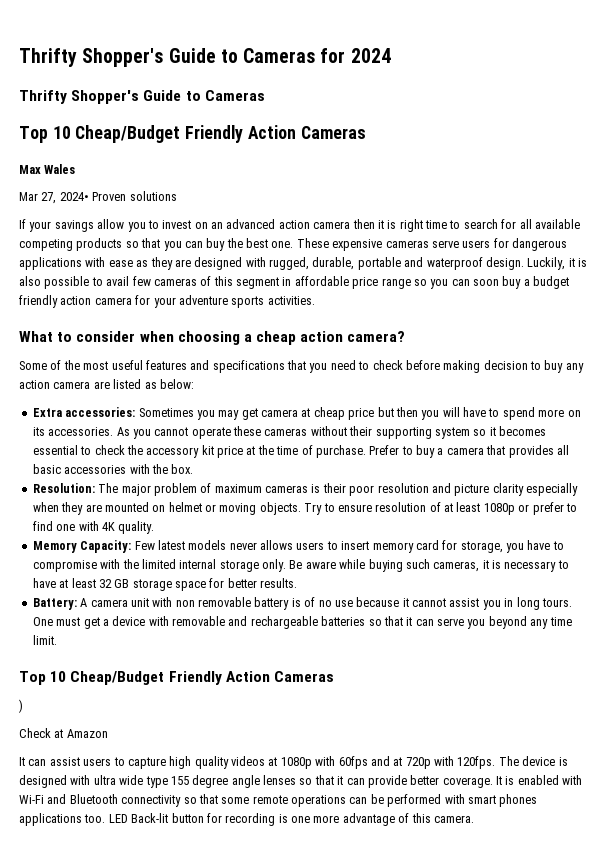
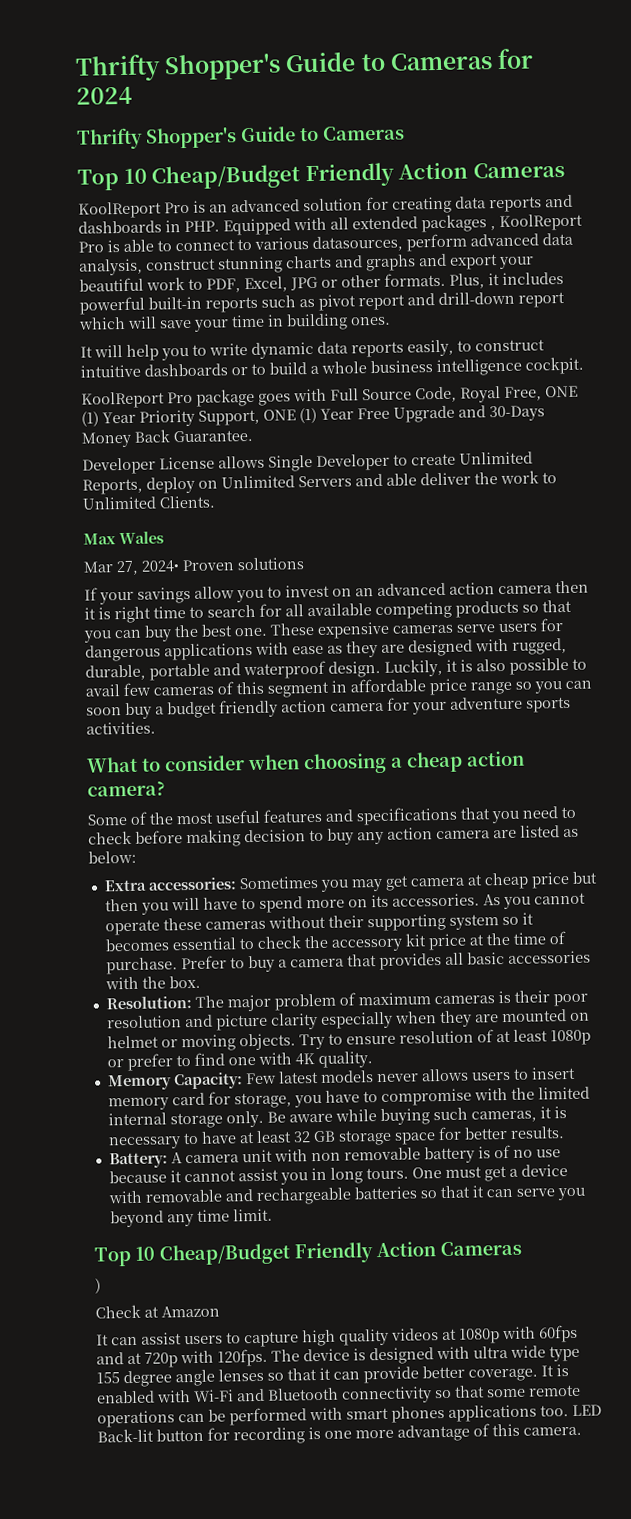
(366, 132) none -> [78,194,573,219] [78,213,583,236] [78,232,573,253] [79,253,534,276] [79,272,564,293] [79,291,565,315] [78,313,391,332] [80,339,545,361] [80,356,584,378] [81,385,578,409] [81,405,545,427] [81,429,253,448] [82,451,533,475] [82,470,557,495] [82,495,215,510] // KoolReport Pro is an advanced solution for creating data reports and dashboards in PHP. Equipped with all extended packages , KoolReport Pro is able to connect to various datasources, perform advanced data analysis, construct stunning charts and graphs and export your beautiful work to PDF, Excel, JPG or other formats. Plus, it includes powerful built-in reports such as pivot report and drill-down report which will save your time in building ones. // It will help you to write dynamic data reports easily, to construct intuitive dashboards or to build a whole business intelligence cockpit. // KoolReport Pro package goes with Full Source Code, Royal Free, ONE (1) Year Priority Support, ONE (1) Year Free Upgrade and 30-Days Money Back Guarantee. // Developer License allows Single Developer to create Unlimited Reports, deploy on Unlimited Servers and able deliver the work to Unlimited Clients.

